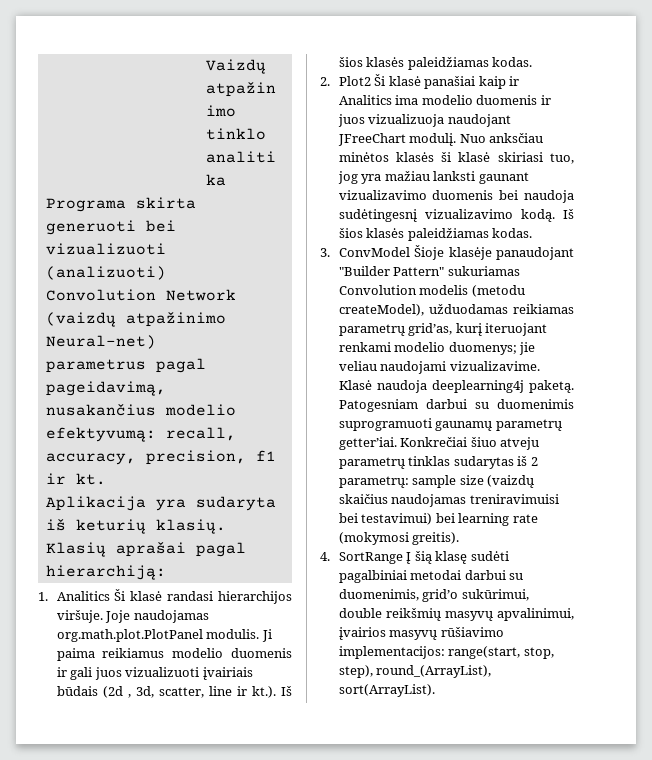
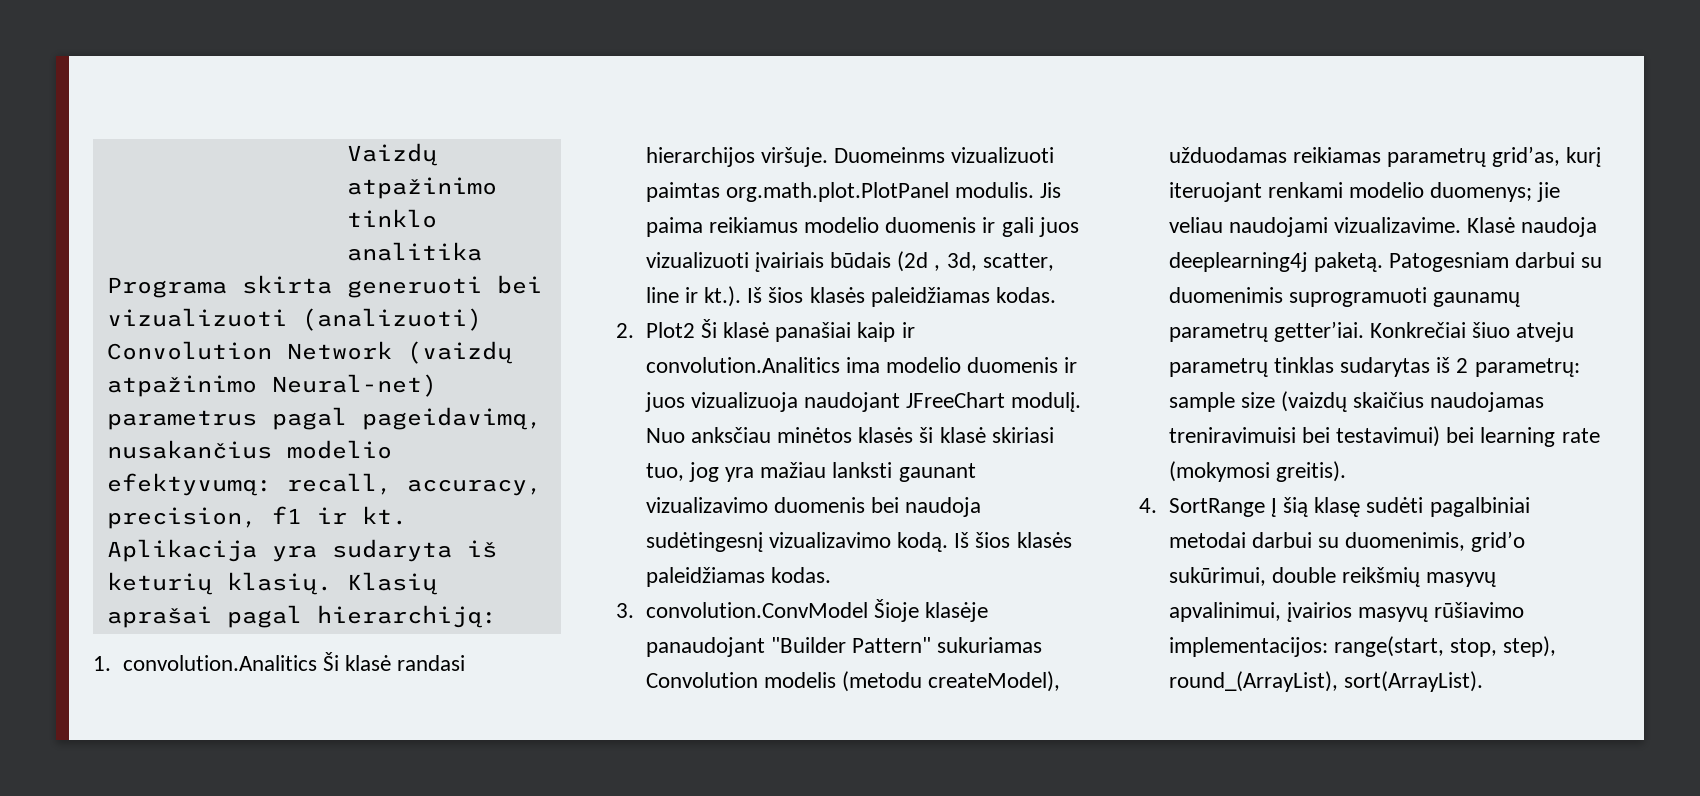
[56,591,110,601] Analitics -> [122,655,317,671] convolution.Analitics
[105,610,209,623] Joje naudojamas -> [833,147,1055,163] [645,182,720,202] Duomeinms vizualizuoti paimtas
[261,629,272,642] Ji -> [1040,182,1062,198] Jis
[338,95,392,105] Analitics -> [645,357,840,373] convolution.Analitics
[338,247,410,257] ConvModel -> [645,602,868,618] convolution.ConvModel

